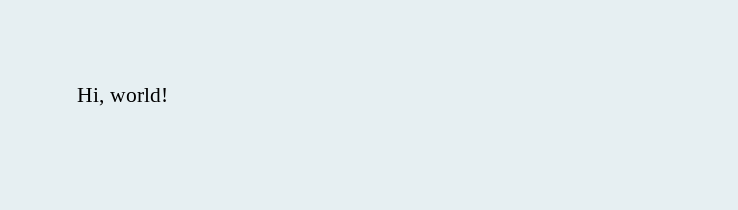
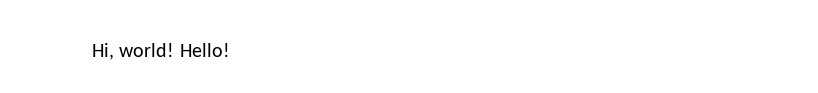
(168, 95) none -> [179,43,230,57] Hello!

